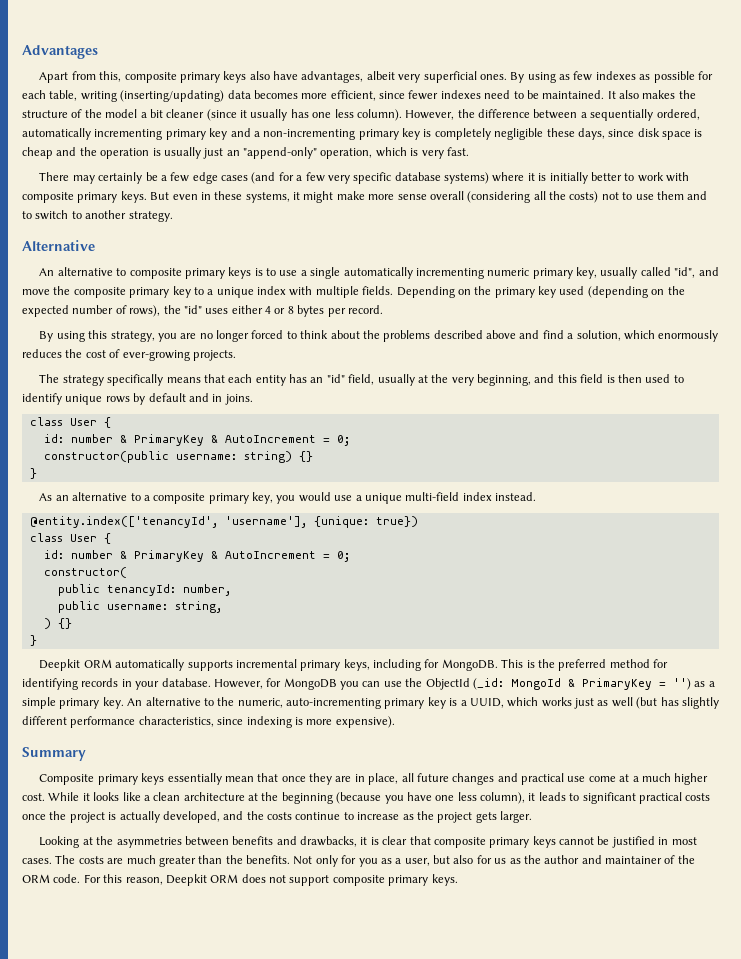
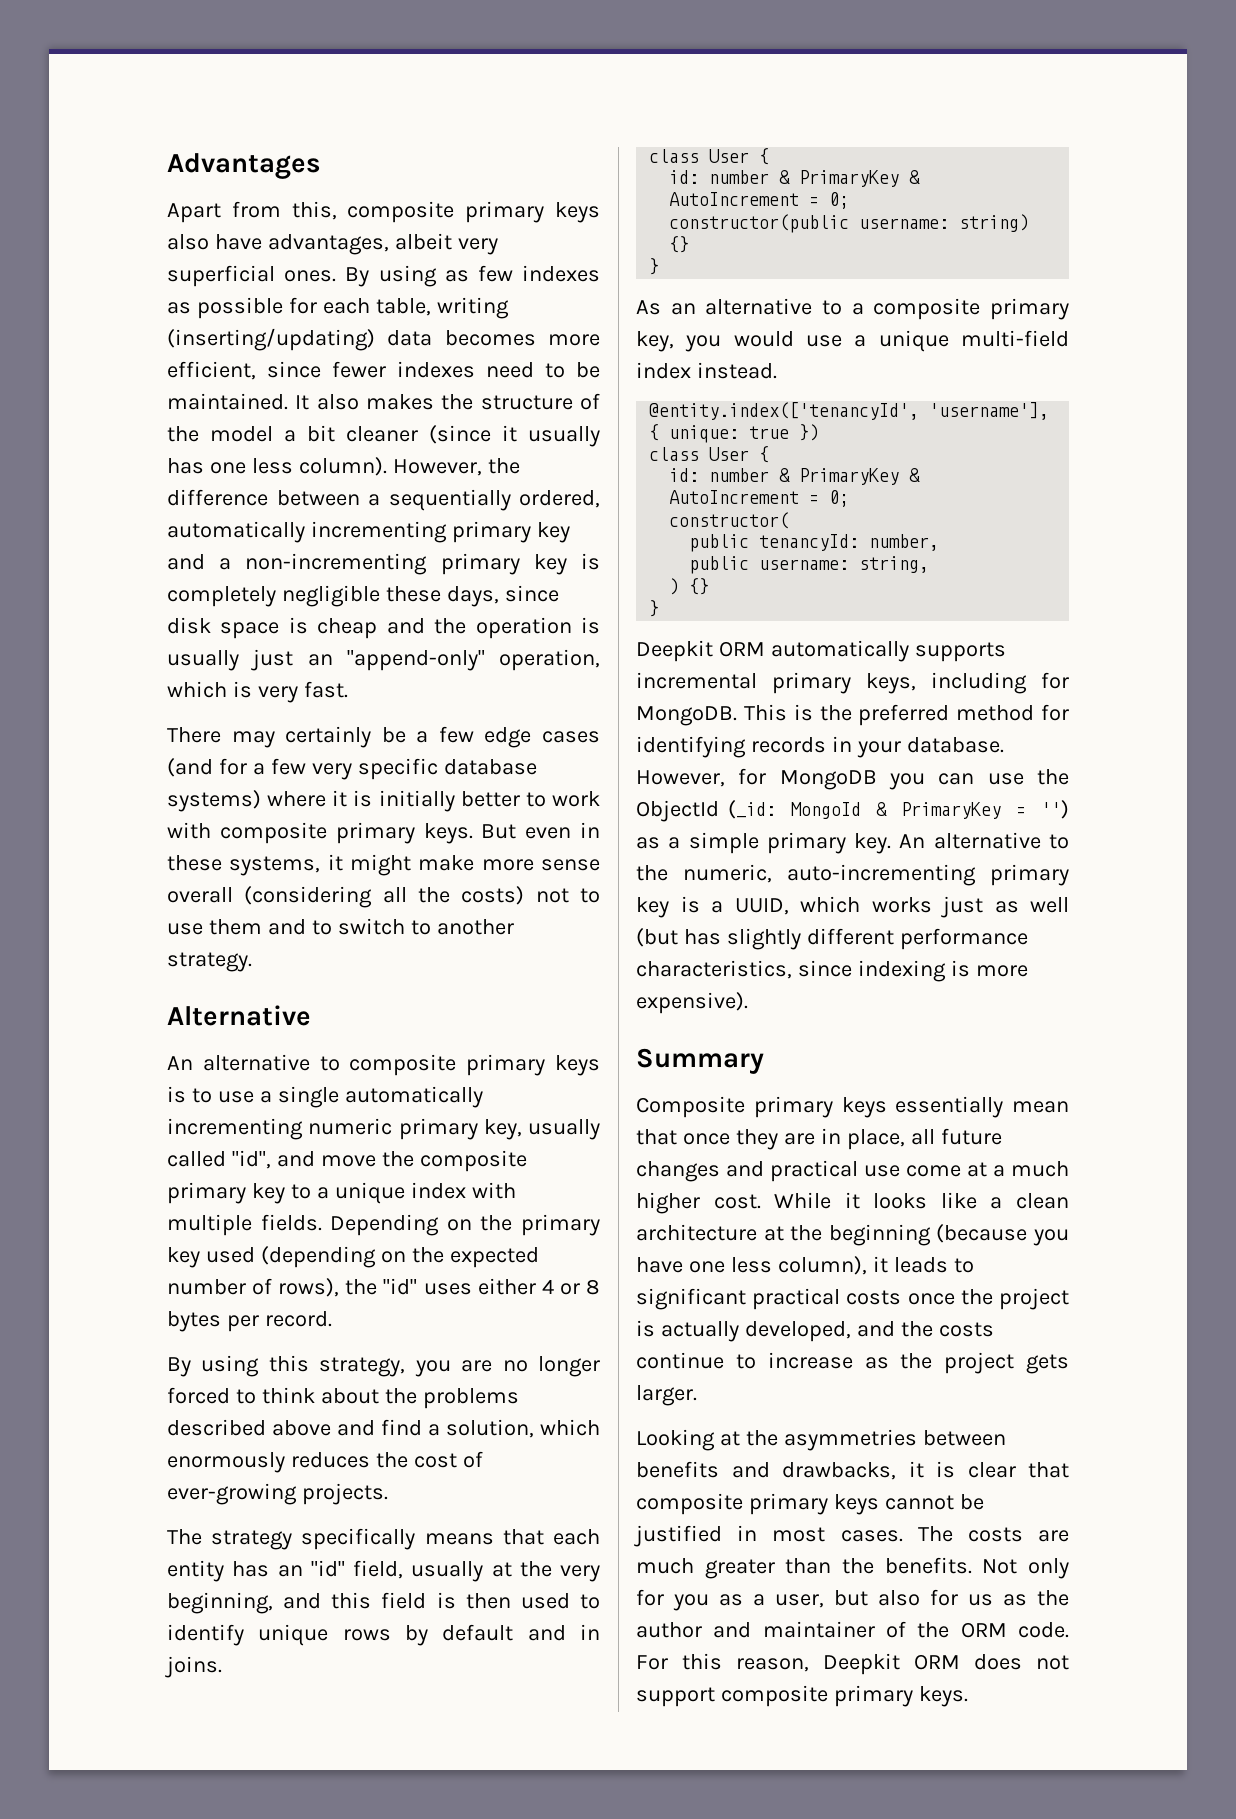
[313,516,418,528] {unique: true}) -> [649,424,820,443] { unique: true })

